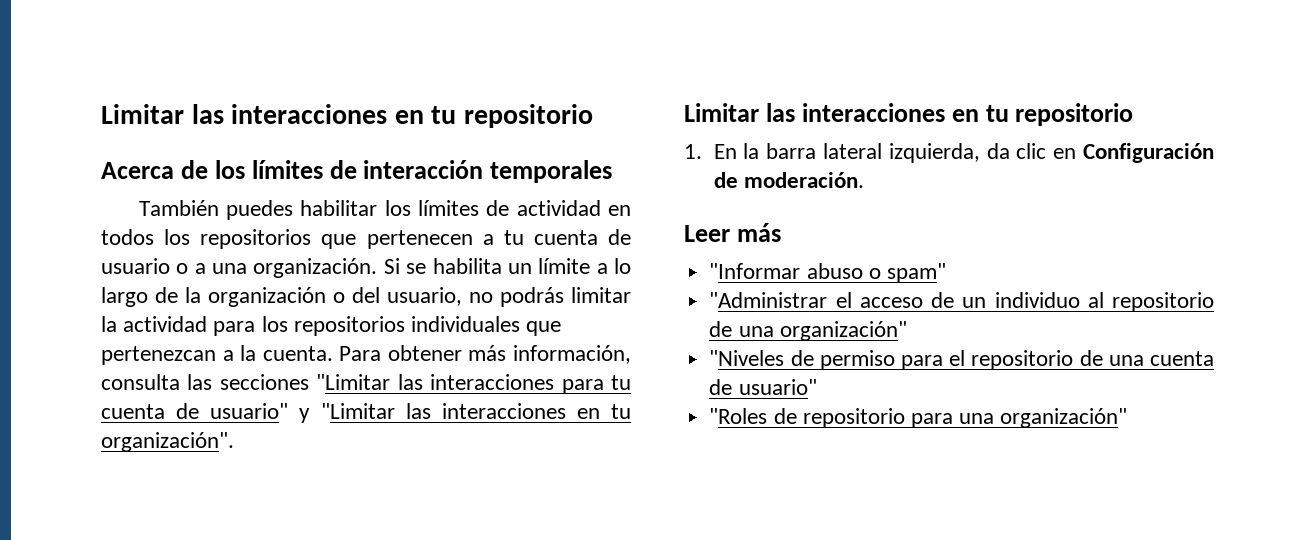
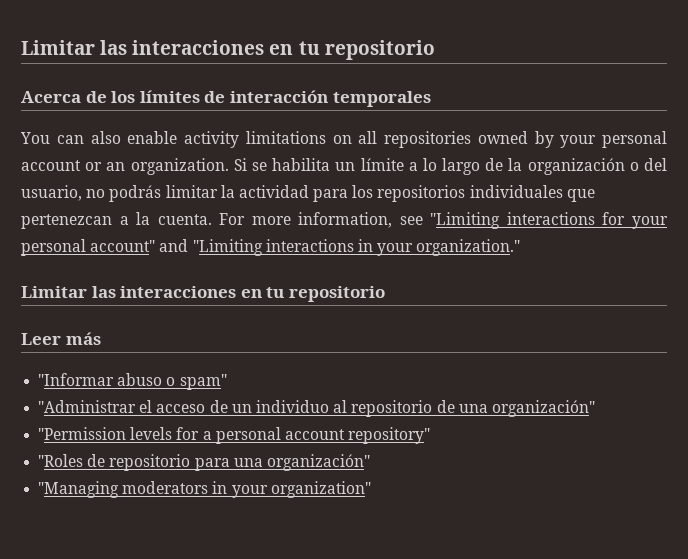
[138,200,632,220] [101,229,631,249] [101,258,378,278] También puedes habilitar los límites de actividad en todos los repositorios que pertenecen a tu cuenta de usuario o a una organización. -> [20,131,667,148] [21,158,229,175] You can also enable activity limitations on all repositories owned by your personal account or an organization.
[339,345,631,364] [101,374,631,394] [101,403,631,423] [101,432,234,452] [684,103,1134,126] [684,143,1214,163] [713,172,864,188] Para obtener más información, consulta las secciones "Limitar las interacciones para tu cuenta de usuario" y "Limitar las interacciones en tu organización". // Limitar las interacciones en tu repositorio // 1. En la barra lateral izquierda, da clic en Configuración de moderación. -> [219,212,668,229] [21,239,521,256] [21,286,385,302] For more information, see "Limiting interactions for your personal account" and "Limiting interactions in your organization." // Limitar las interacciones en tu repositorio
[709,350,1214,370] [709,379,817,395] "Niveles de permiso para el repositorio de una cuenta de usuario" -> [38,427,431,444] "Permission levels for a personal account repository"
(1128, 418) none -> [38,481,371,498] // "Managing moderators in your organization"

